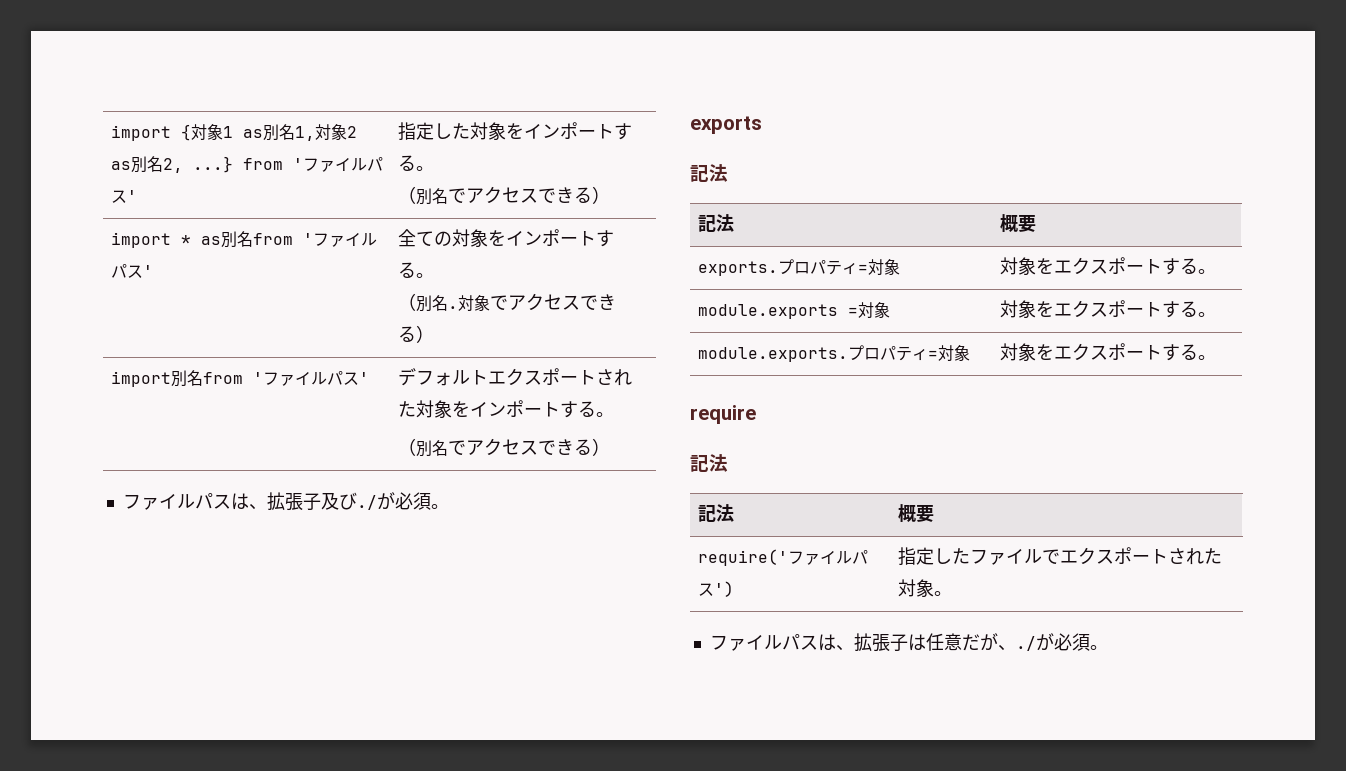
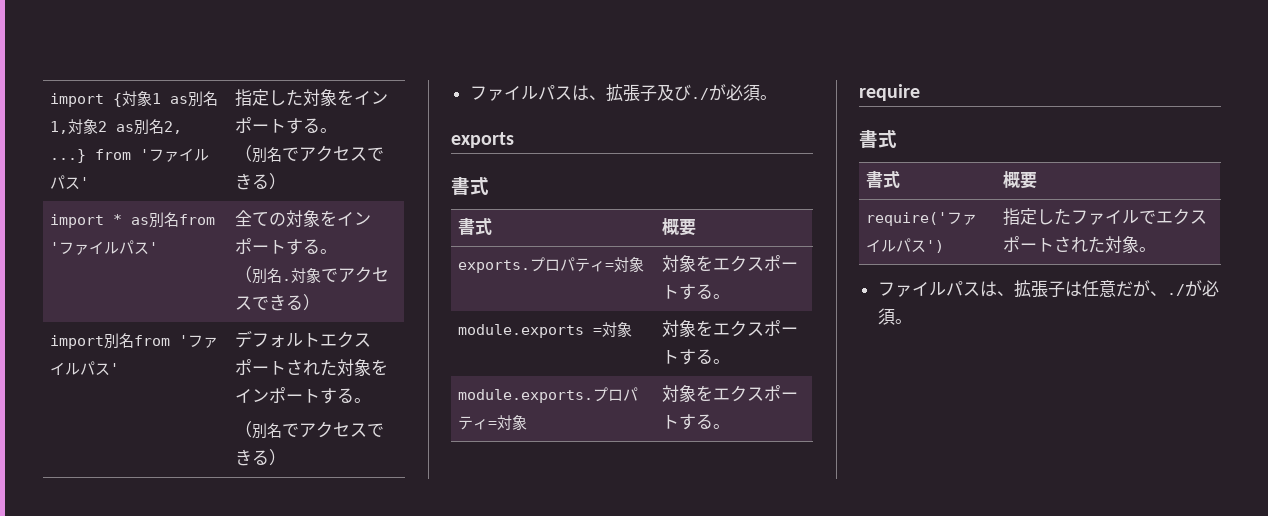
[690,164,728,182] [697,214,734,232] 記法 // 記法 -> [451,176,489,195] [457,217,492,235] 書式 // 書式
[690,454,728,472] [697,504,734,522] 記法 // 記法 -> [859,129,897,148] [865,170,900,188] 書式 // 書式

